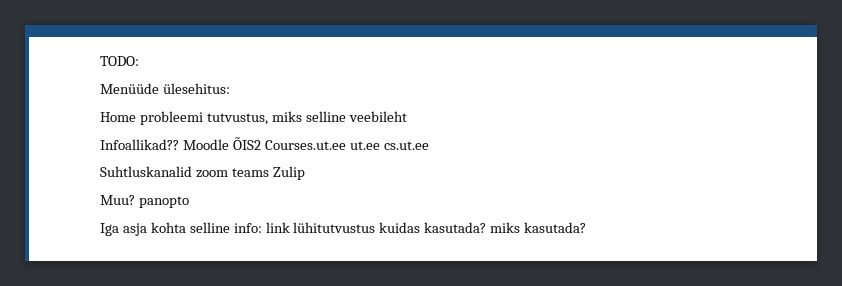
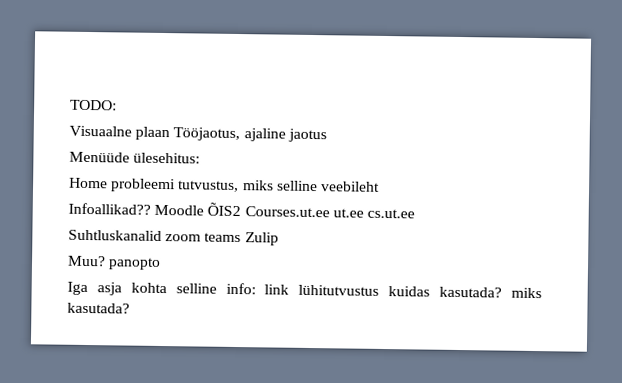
(139, 61) none -> [69,125,327,143] // Visuaalne plaan Tööjaotus, ajaline jaotus

